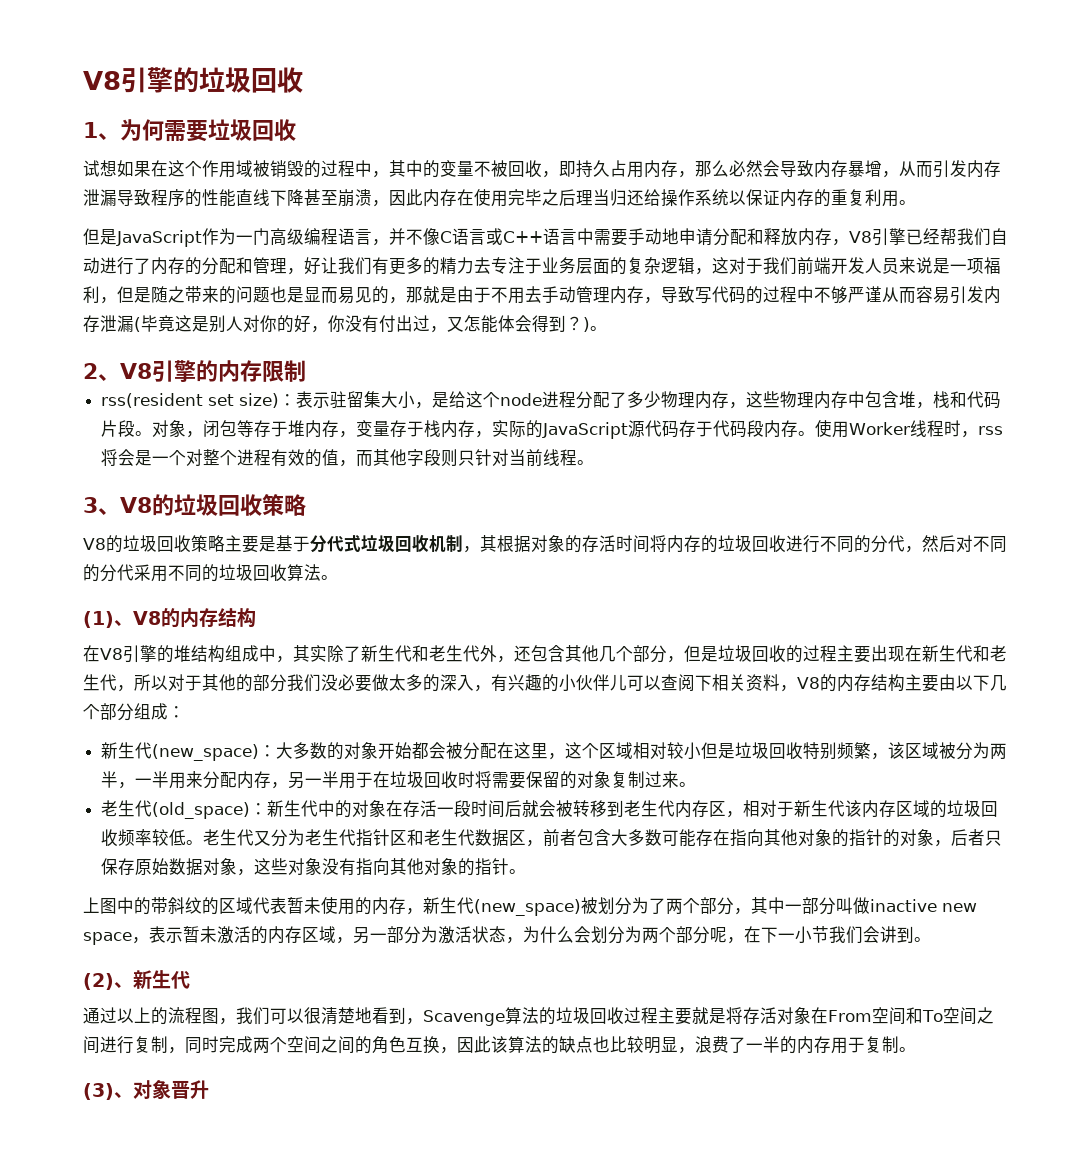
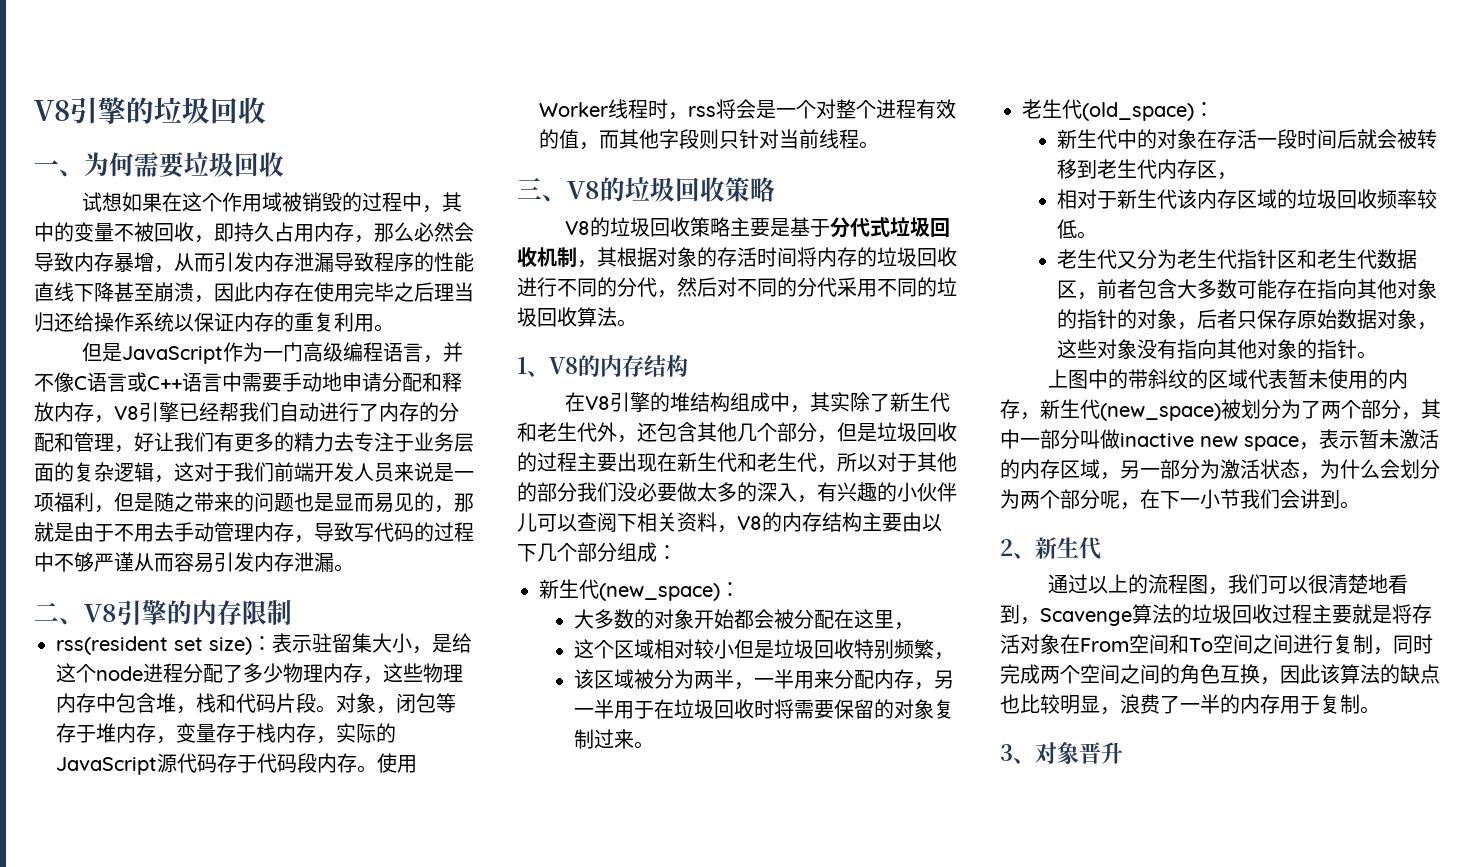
[83,122,98,138] 1 -> [34,160,59,174] 一
[134,315,607,333] [83,363,98,379] (毕竟这是别人对你的好，你没有付出过，又怎能体会得到？)。 // 2 -> [334,564,354,572] [34,602,59,622] 。 // 二
[83,497,98,513] 3 -> [517,178,542,199] 三
[83,611,114,628] (1) -> [517,357,527,374] 1
(277, 751) none -> (740, 589) //
(566, 756) none -> (915, 626) //
(889, 756) none -> (955, 656) //
(268, 809) none -> (1214, 109) //
(744, 814) none -> (1238, 176) //
(204, 842) none -> (1098, 235) //
[83,973,114,990] (2) -> [1000,539,1013,556] 2
[83,1083,114,1100] (3) -> [1000,744,1013,761] 3

